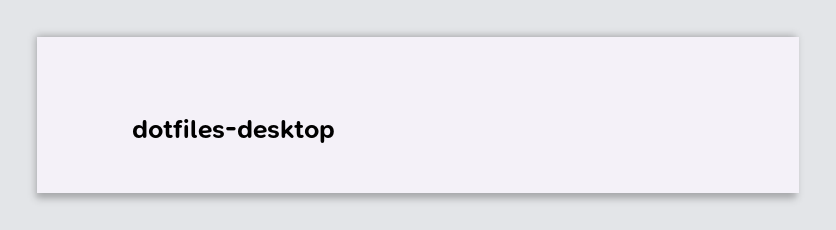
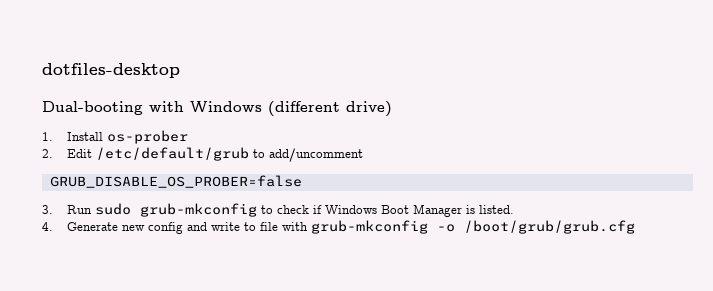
(335, 131) none -> [42,101,392,117] [42,130,189,144] [42,147,364,162] [49,175,302,188] [42,203,515,217] [42,220,636,234] // Dual-booting with Windows (different drive) // 1. Install os-prober // 2. Edit /etc/default/grub to add/uncomment // GRUB_DISABLE_OS_PROBER=false // 3. Run sudo grub-mkconfig to check if Windows Boot Manager is listed. // 4. Generate new config and write to file with grub-mkconfig -o /boot/grub/grub.cfg

